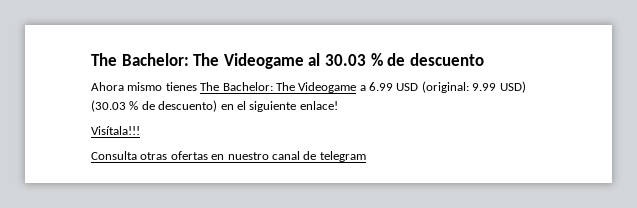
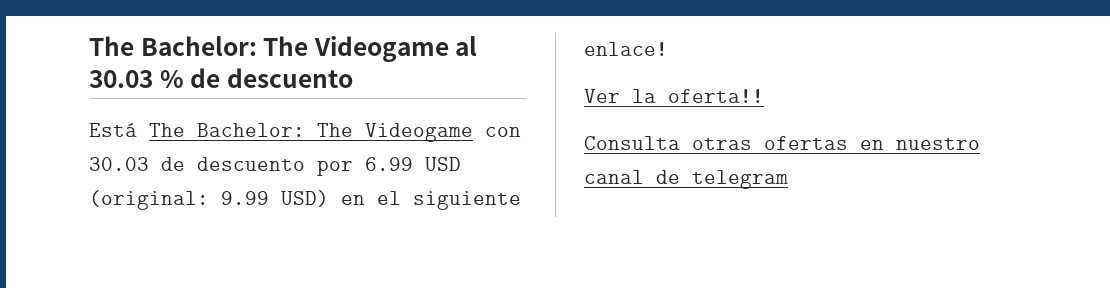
[91,82,366,93] Ahora mismo tienes The Bachelor: The Videogame a -> [89,123,521,142] [89,157,353,176] Está The Bachelor: The Videogame con 30.03 de descuento por
[91,100,218,112] (30.03 % de descuento) -> (329, 198) none
[91,126,140,135] Visítala!!! -> [584,89,764,103] Ver la oferta!!

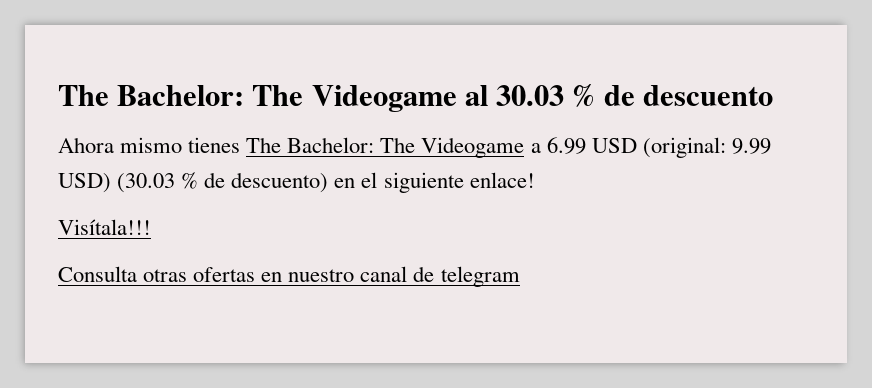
[89,123,521,142] [89,157,353,176] Está The Bachelor: The Videogame con 30.03 de descuento por -> [58,137,541,158] Ahora mismo tienes The Bachelor: The Videogame a
(329, 198) none -> [117,172,329,193] (30.03 % de descuento)
[584,89,764,103] Ver la oferta!! -> [58,219,151,235] Visítala!!!

